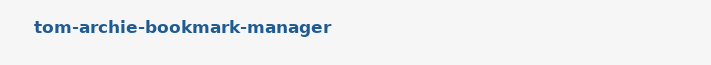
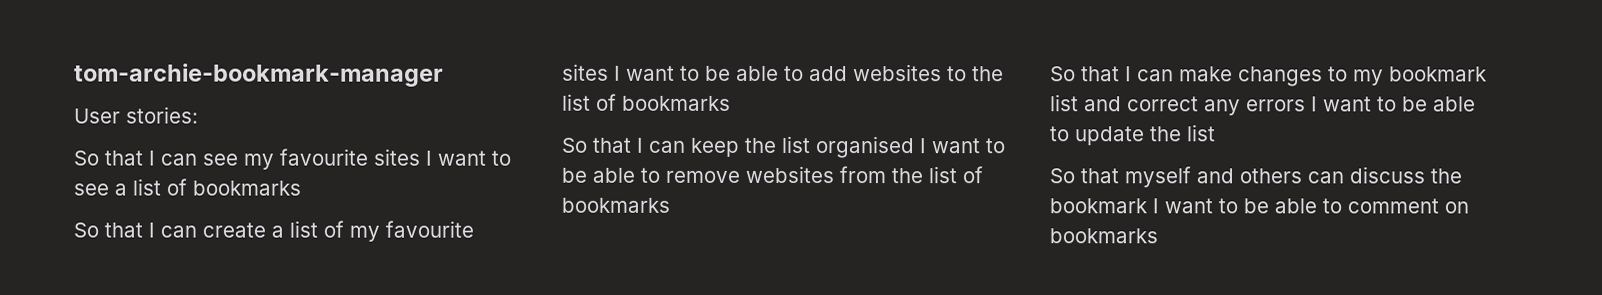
(332, 28) none -> [74,106,199,124] [73,148,511,170] [73,178,301,196] [73,220,474,242] [562,63,1004,82] [562,93,731,111] [561,135,1006,159] [561,165,983,184] [561,197,670,213] [1050,66,1487,87] [1050,94,1476,116] [1050,124,1216,146] [1049,166,1462,188] [1049,198,1469,214] [1049,228,1158,244] // User stories: // So that I can see my favourite sites I want to see a list of bookmarks // So that I can create a list of my favourite sites I want to be able to add websites to the list of bookmarks // So that I can keep the list organised I want to be able to remove websites from the list of bookmarks // So that I can make changes to my bookmark list and correct any errors I want to be able to update the list // So that myself and others can discuss the bookmark I want to be able to comment on bookmarks

